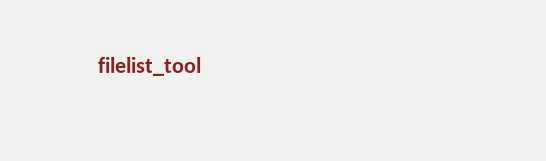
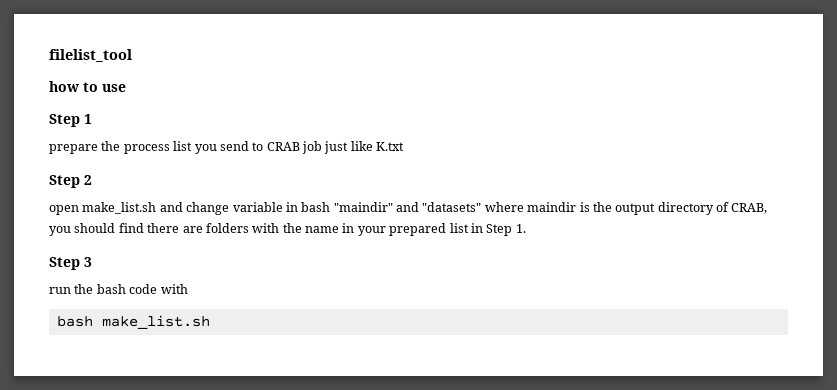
(202, 66) none -> [49,81,126,92] [49,114,92,127] [49,141,405,154] [49,175,92,188] [49,202,768,215] [49,223,526,236] [49,257,92,270] [49,284,188,294] [56,315,210,329] // how to use // Step 1 // prepare the process list you send to CRAB job just like K.txt // Step 2 // open make_list.sh and change variable in bash "maindir" and "datasets" where maindir is the output directory of CRAB, you should find there are folders with the name in your prepared list in Step 1. // Step 3 // run the bash code with // bash make_list.sh

